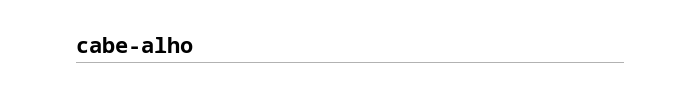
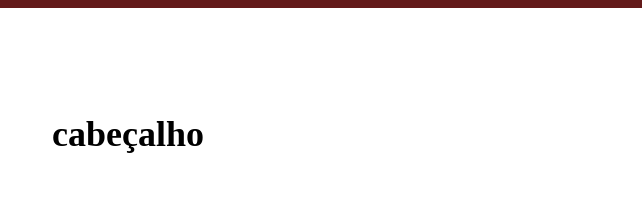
[76,37,193,53] cabe-alho -> [52,121,204,153] cabeçalho

